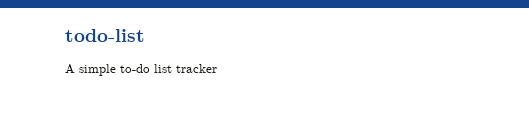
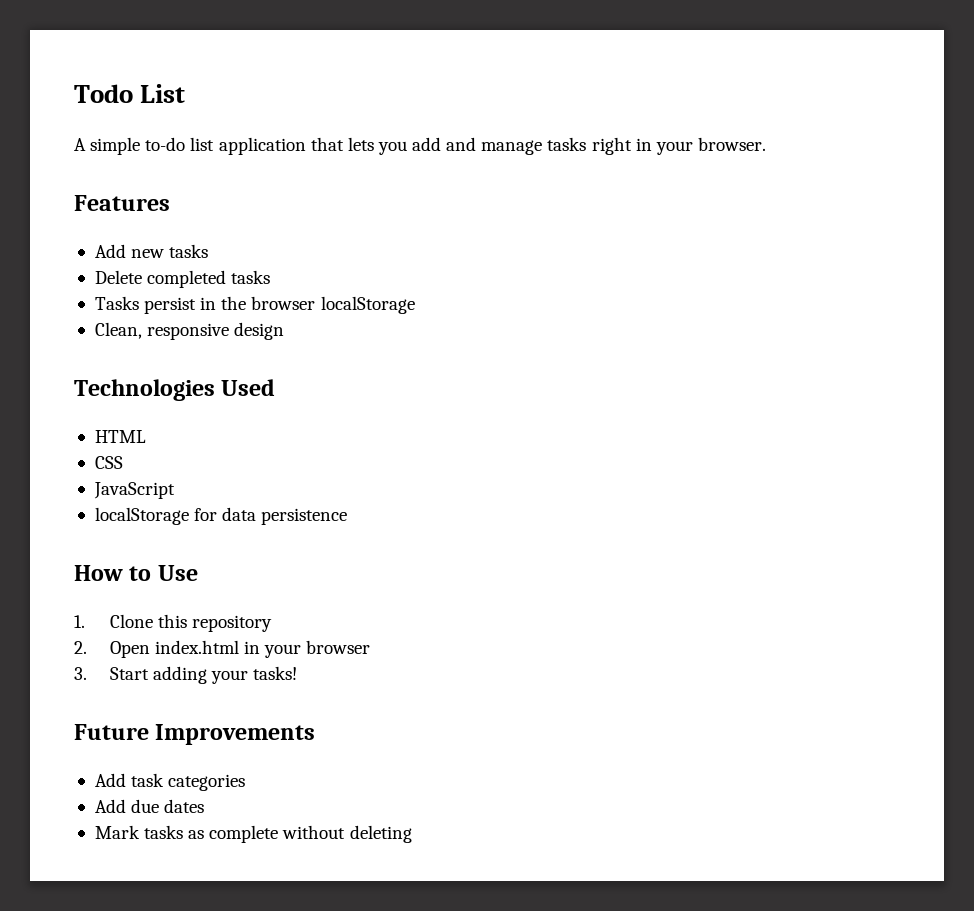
[65,29,145,42] todo-list -> [74,84,186,103] Todo List
[176,64,217,73] tracker -> [218,137,766,155] [74,195,170,211] [94,244,209,258] [94,270,271,288] [94,296,415,314] [94,322,285,340] [74,379,276,401] [94,430,146,443] [94,456,123,469] [93,482,175,499] [94,507,348,525] [74,565,198,581] [74,614,272,632] [74,640,371,658] [74,666,298,684] [74,724,316,745] [94,773,246,791] [94,799,205,813] [94,825,412,843] application that lets you add and manage tasks right in your browser. // Features // Add new tasks // Delete completed tasks // Tasks persist in the browser localStorage // Clean, responsive design // Technologies Used // HTML // CSS // JavaScript // localStorage for data persistence // How to Use // 1. Clone this repository // 2. Open index.html in your browser // 3. Start adding your tasks! // Future Improvements // Add task categories // Add due dates // Mark tasks as complete without deleting

